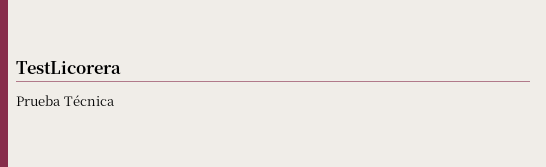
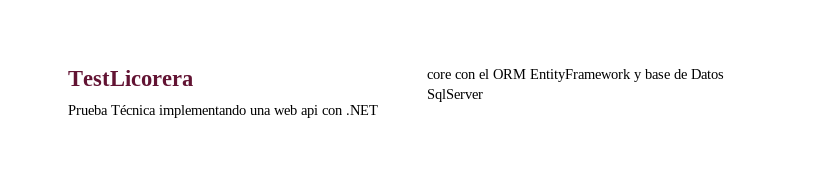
(115, 100) none -> [159,105,378,118] [427,69,724,82] [427,89,483,102] implementando una web api con .NET core con el ORM EntityFramework y base de Datos SqlServer

